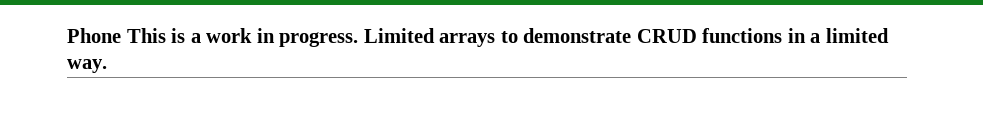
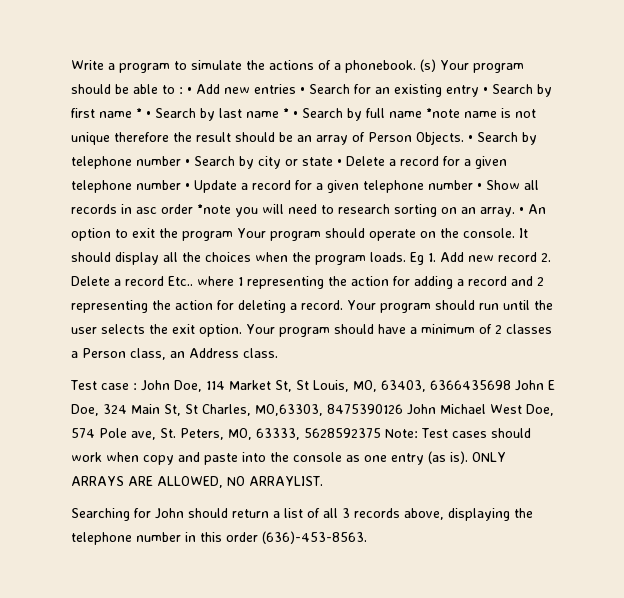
[67,28,890,47] [67,59,107,73] Phone This is a work in progress. Limited arrays to demonstrate CRUD functions in a limited way. -> [71,59,524,73] [71,84,552,97] [71,108,536,121] [71,131,537,145] [71,156,507,169] [71,180,539,193] [71,204,546,217] [71,228,528,241] [71,252,551,265] [71,276,544,289] [71,300,553,313] [71,324,552,337] [71,348,278,360] [70,380,555,392] [71,404,554,416] [71,428,531,440] [71,451,506,465] [71,476,323,488] [71,508,533,521] [71,531,367,545] Write a program to simulate the actions of a phonebook. (s) Your program should be able to : • Add new entries • Search for an existing entry • Search by first name * • Search by last name * • Search by full name *note name is not unique therefore the result should be an array of Person Objects. • Search by telephone number • Search by city or state • Delete a record for a given telephone number • Update a record for a given telephone number • Show all records in asc order *note you will need to research sorting on an array. • An option to exit the program Your program should operate on the console. It should display all the choices when the program loads. Eg 1. Add new record 2. Delete a record Etc.. where 1 representing the action for adding a record and 2 representing the action for deleting a record. Your program should run until the user selects the exit option. Your program should have a minimum of 2 classes a Person class, an Address class. // Test case : John Doe, 114 Market St, St Louis, MO, 63403, 6366435698 John E Doe, 324 Main St, St Charles, MO,63303, 8475390126 John Michael West Doe, 574 Pole ave, St. Peters, MO, 63333, 5628592375 Note: Test cases should work when copy and paste into the console as one entry (as is). ONLY ARRAYS ARE ALLOWED, NO ARRAYLIST. // Searching for John should return a list of all 3 records above, displaying the telephone number in this order (636)-453-8563.

